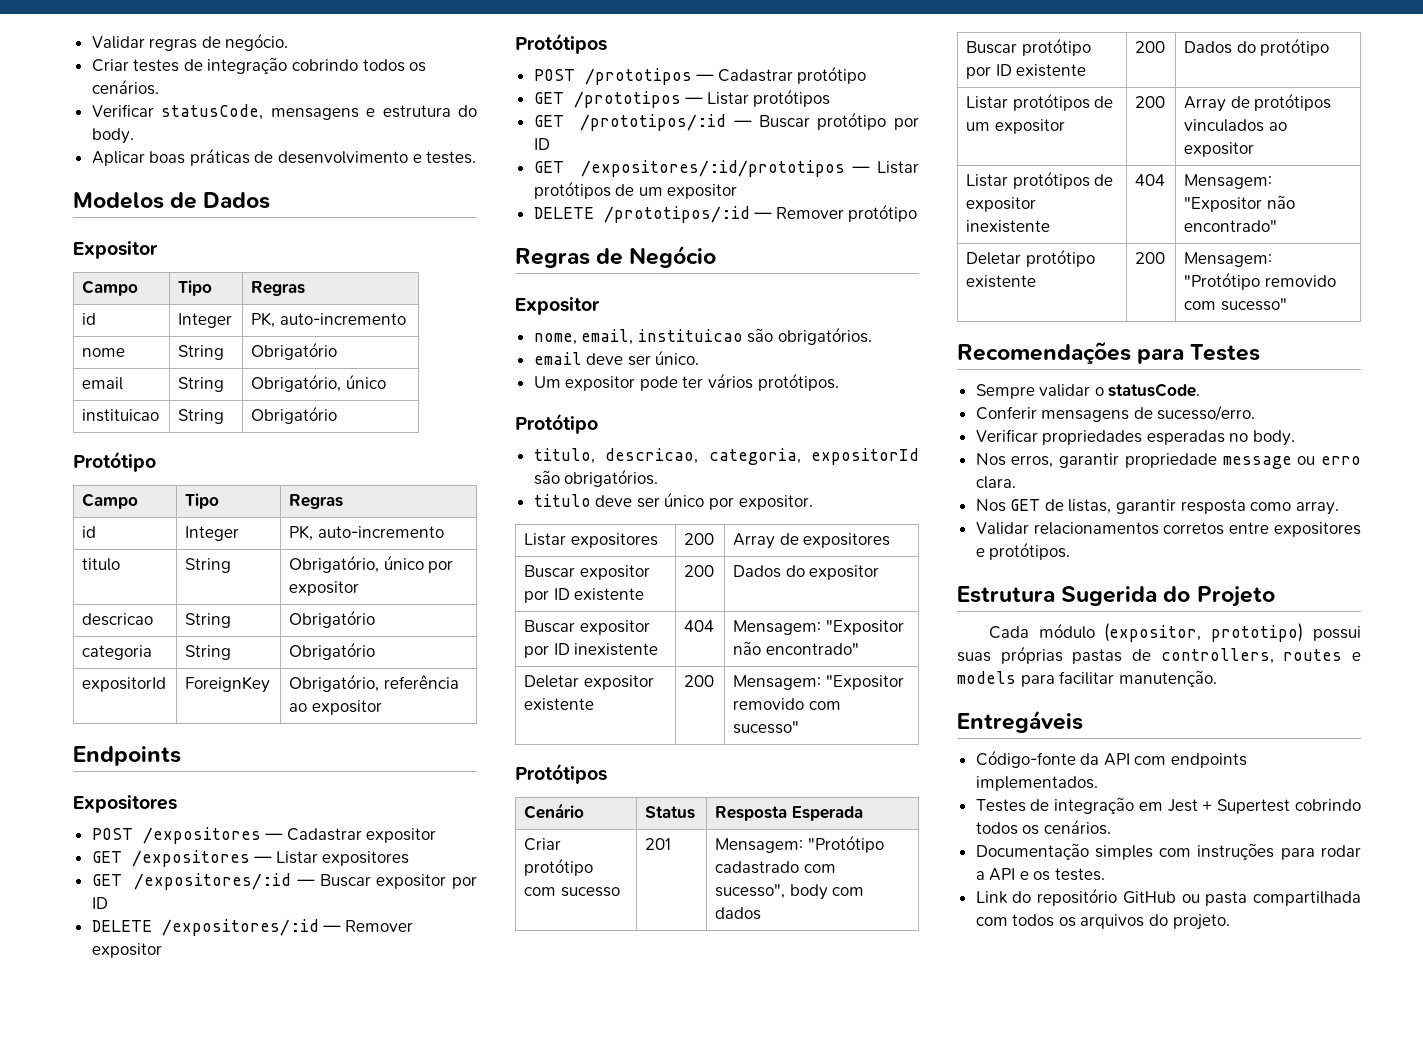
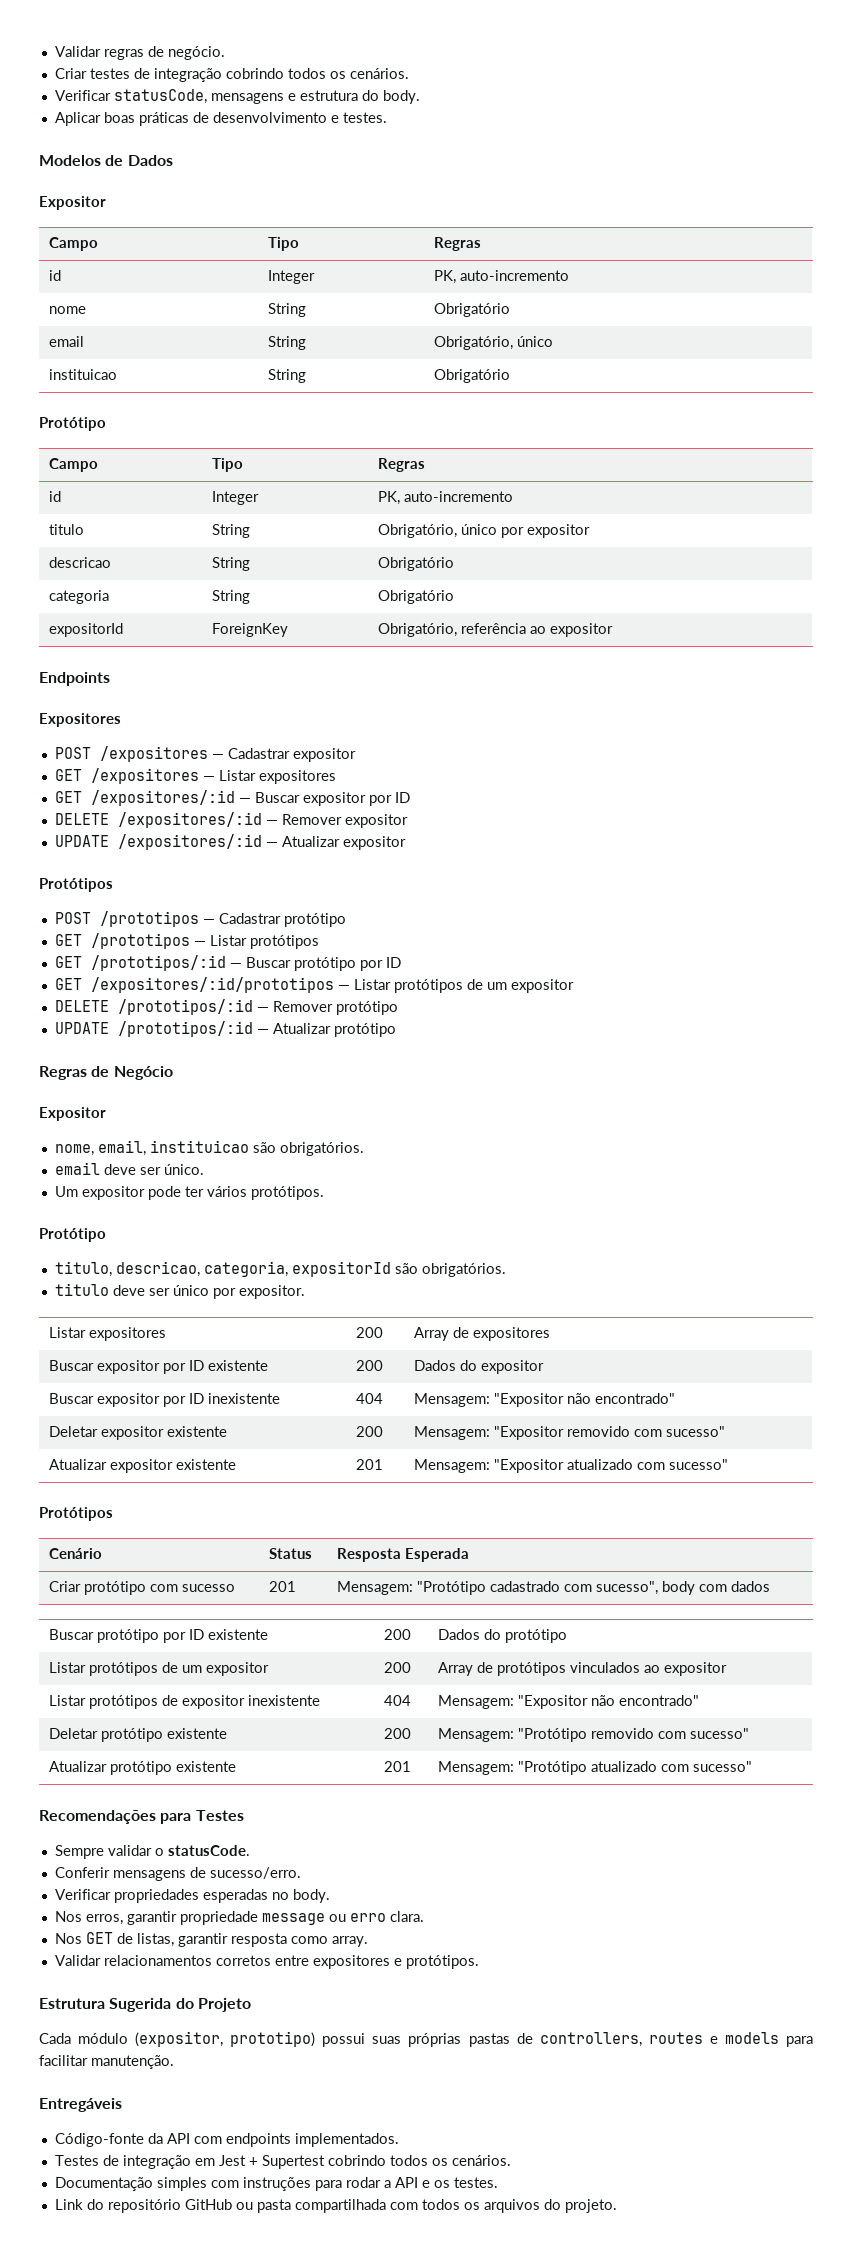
(162, 950) none -> [54,834,406,850] // UPDATE /expositores/:id — Atualizar expositor
(918, 213) none -> [54,1021,396,1037] // UPDATE /prototipos/:id — Atualizar protótipo
(800, 727) none -> [49,1459,237,1473] [356,1459,384,1470] [414,1459,729,1473] // Atualizar expositor existente | 201 | Mensagem: "Expositor atualizado com sucesso"
(1287, 304) none -> [49,1761,237,1775] [384,1761,412,1772] [438,1761,753,1775] // Atualizar protótipo existente | 201 | Mensagem: "Protótipo atualizado com sucesso"

